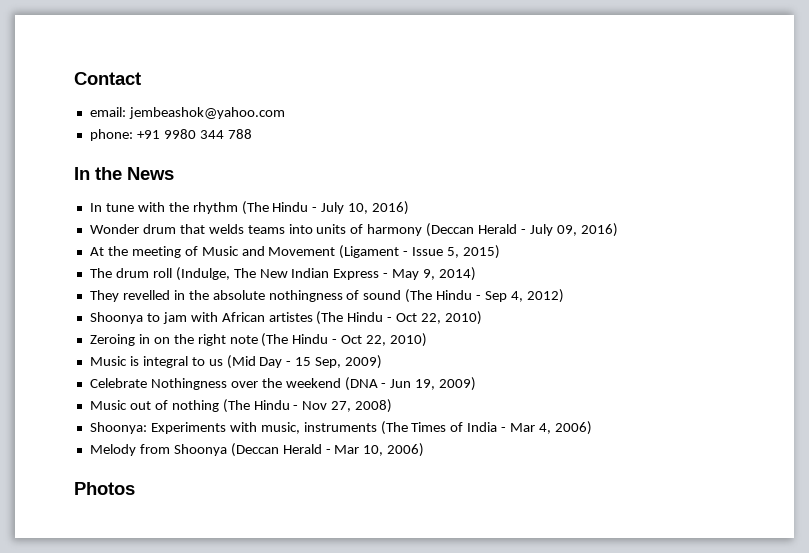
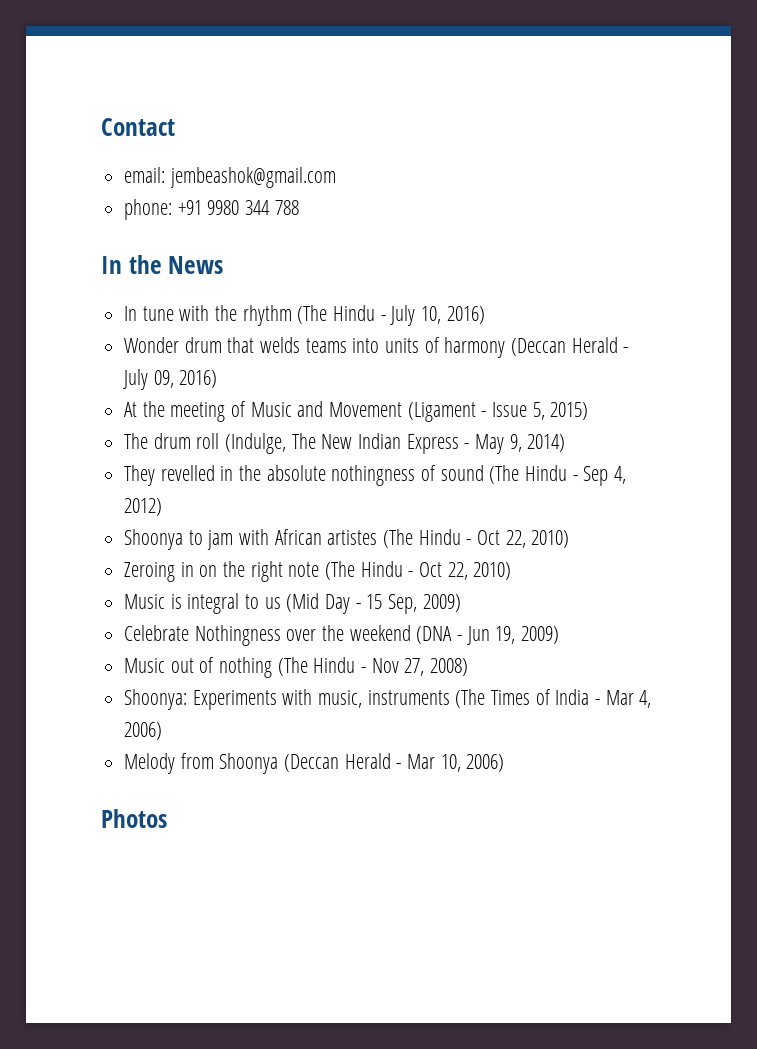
[128,107,285,119] jembeashok@yahoo.com -> [169,167,336,188] jembeashok@gmail.com

